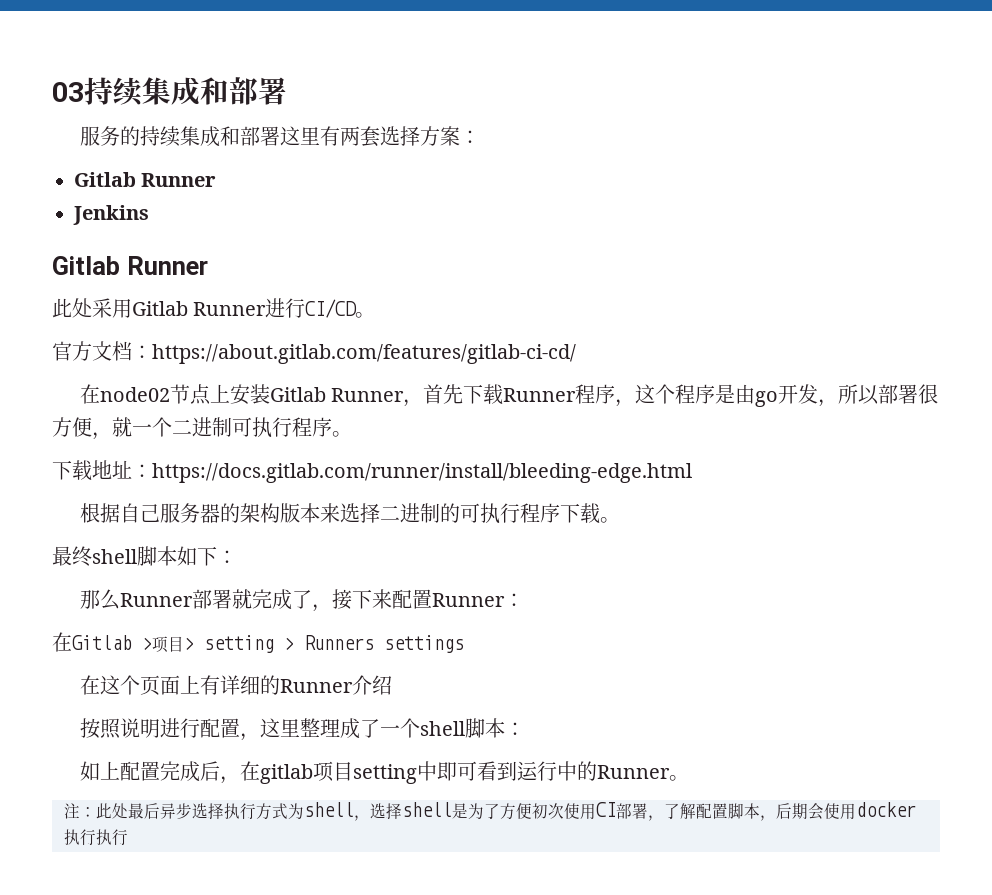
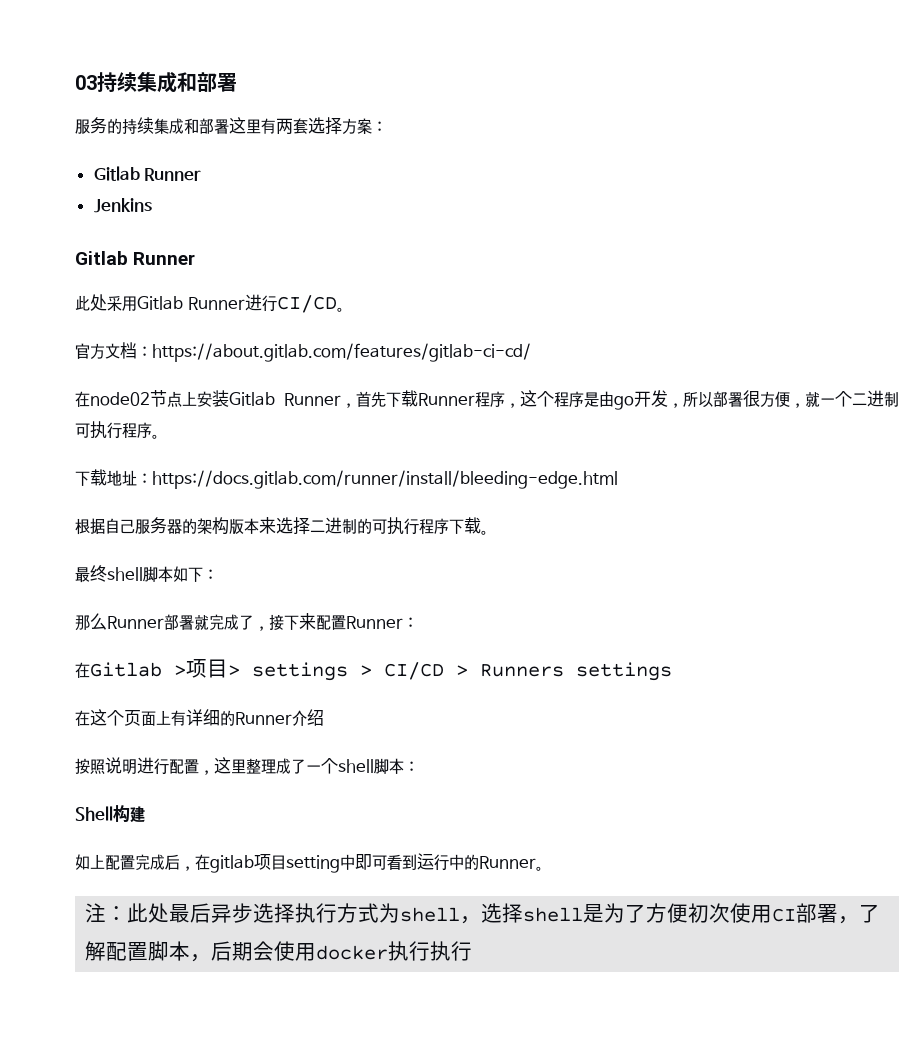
[204,635,274,653] setting -> [252,662,444,681] settings > CI/CD
(525, 729) none -> [75,805,145,823] // Shell构建

